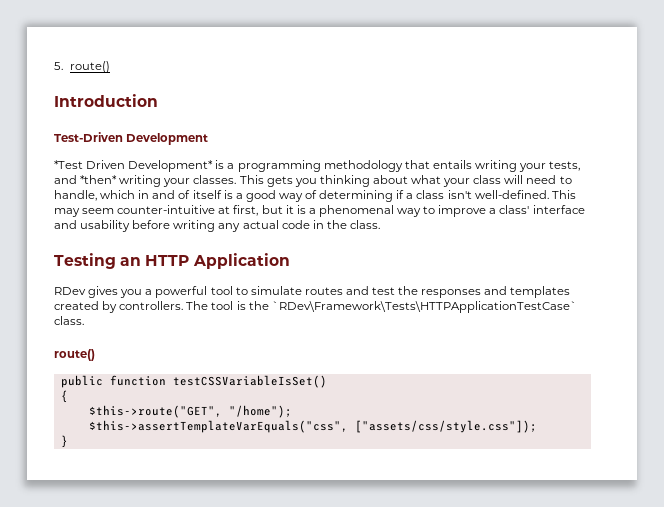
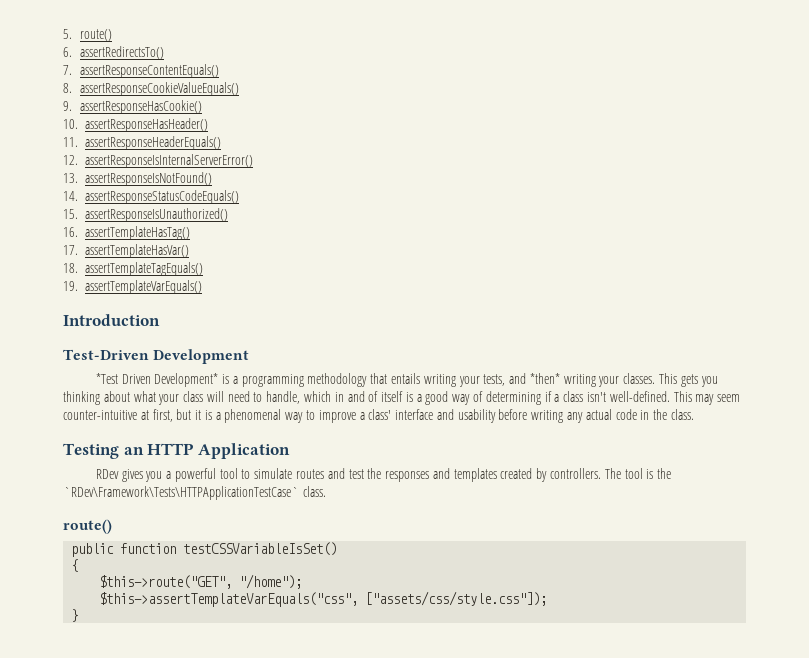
(111, 67) none -> [63,46,164,59] [63,64,219,78] [63,82,239,96] [63,100,202,114] [63,118,208,132] [63,136,221,150] [63,154,253,168] [63,172,212,186] [63,190,239,204] [63,208,228,222] [63,226,190,240] [63,244,189,258] [63,262,203,276] [63,280,202,294] // 6. assertRedirectsTo() // 7. assertResponseContentEquals() // 8. assertResponseCookieValueEquals() // 9. assertResponseHasCookie() // 10. assertResponseHasHeader() // 11. assertResponseHeaderEquals() // 12. assertResponseIsInternalServerError() // 13. assertResponseIsNotFound() // 14. assertResponseStatusCodeEquals() // 15. assertResponseIsUnauthorized() // 16. assertTemplateHasTag() // 17. assertTemplateHasVar() // 18. assertTemplateTagEquals() // 19. assertTemplateVarEquals()

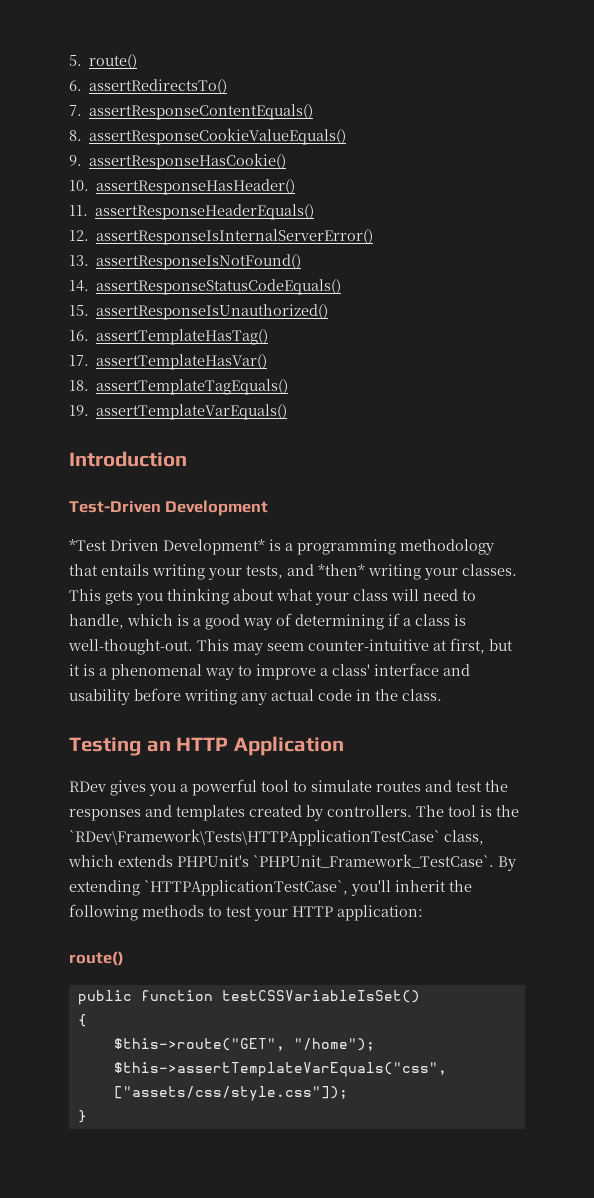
[334,391,404,402] in and of itself -> (173, 620) none
[586,391,670,402] isn't well-defined. -> [454,614,466,626] [68,639,193,655] is well-thought-out.
[302,486,326,497] class. -> [444,830,484,845] [68,854,516,871] [69,880,472,896] [69,904,423,921] class, which extends PHPUnit's `PHPUnit_Framework_TestCase`. By extending `HTTPApplicationTestCase`, you'll inherit the following methods to test your HTTP application:

